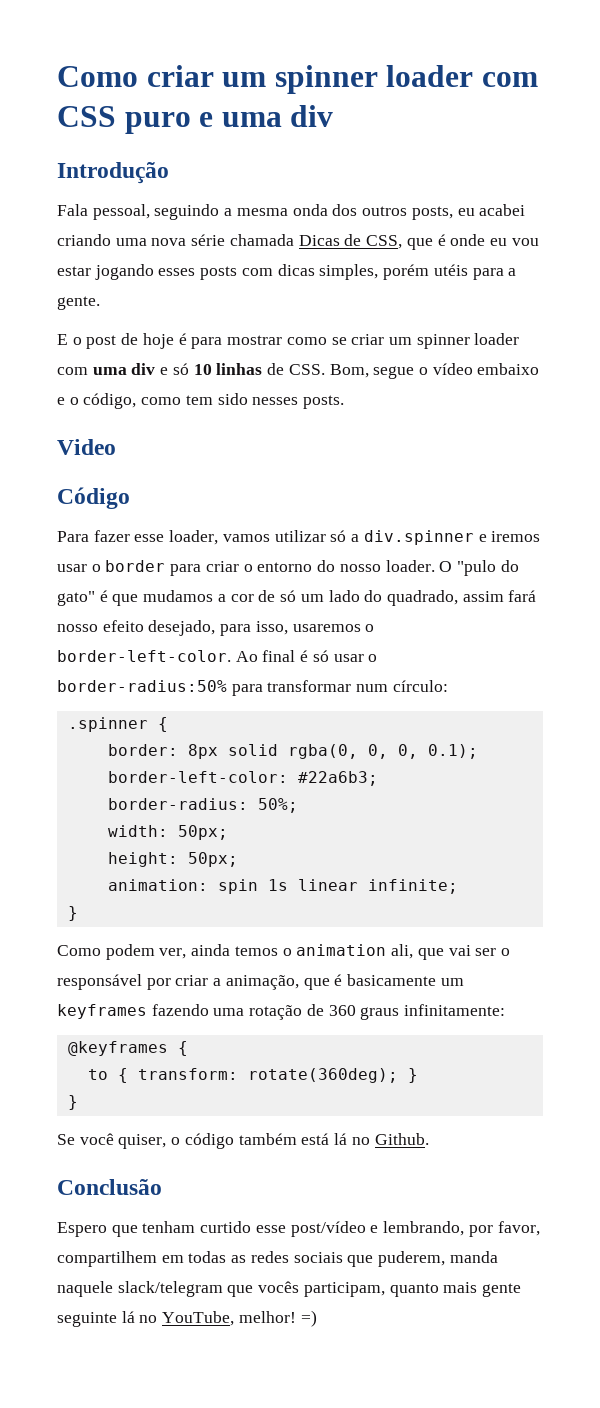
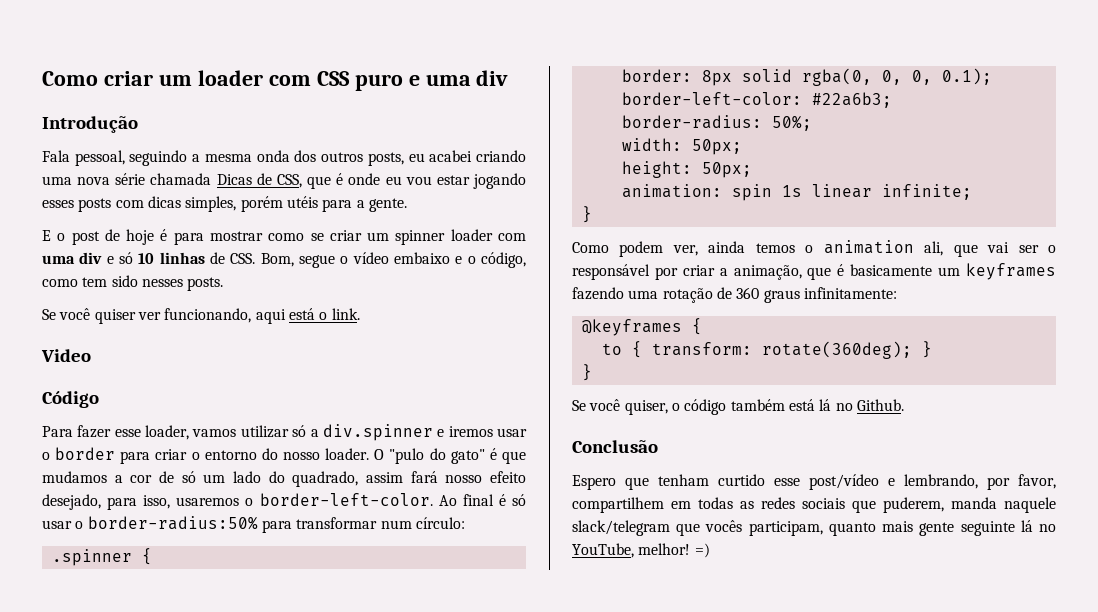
[274,65,378,94] spinner -> (192, 80) none
(345, 402) none -> [42,308,360,324] // Se você quiser ver funcionando, aqui está o link.

